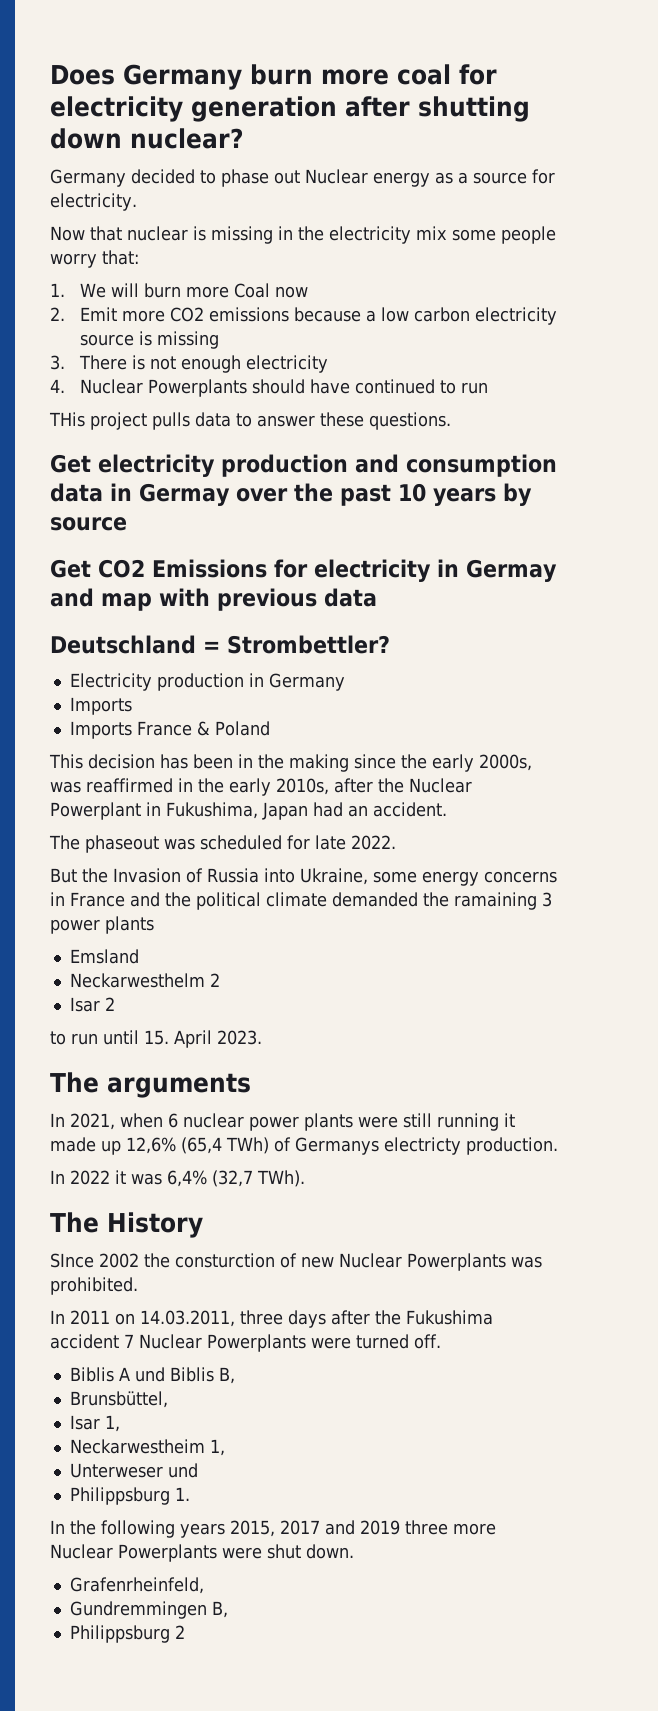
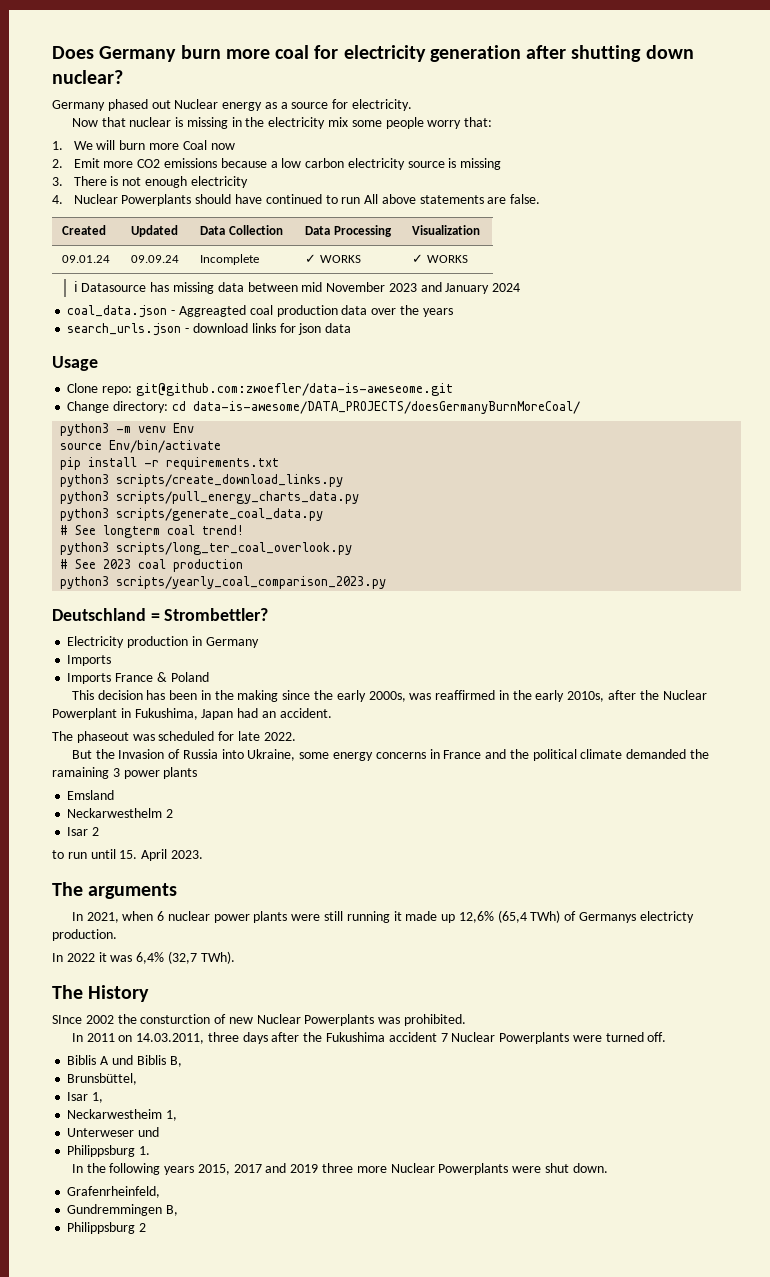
[131,169,269,187] decided to phase -> [107,99,148,111] phased
[49,412,451,430] [50,454,557,477] [50,483,532,506] [50,517,127,531] [50,559,557,582] [50,588,377,611] // THis project pulls data to answer these questions. // Get electricity production and consumption data in Germay over the past 10 years by source // Get CO2 Emissions for electricity in Germay and map with previous data -> [364,194,541,204] [62,225,107,235] [131,225,179,237] [200,225,283,235] [305,225,392,237] [412,225,481,235] [62,255,111,263] [131,255,180,263] [200,254,260,265] [305,254,361,263] [412,254,468,263] [73,281,521,294] [67,305,453,318] [67,323,352,336] [52,356,98,371] [67,383,453,396] [67,401,580,414] [60,423,195,436] [60,440,222,453] [60,457,280,470] [60,474,344,487] [60,491,360,504] [60,508,324,521] [60,525,245,538] [60,542,353,555] [60,559,244,572] [60,576,387,589] All above statements are false. // Created | Updated | Data Collection | Data Processing | Visualization // 09.01.24 | 09.09.24 | Incomplete | ✓ WORKS | ✓ WORKS // ℹ Datasource has missing data between mid November 2023 and January 2024 // coal_data.json - Aggreagted coal production data over the years // search_urls.json - download links for json data // Usage // Clone repo: git@github.com:zwoefler/data-is-aweseome.git // Change directory: cd data-is-awesome/DATA_PROJECTS/doesGermanyBurnMoreCoal/ // python3 -m venv Env // source Env/bin/activate // pip install -r requirements.txt // python3 scripts/create_download_links.py // python3 scripts/pull_energy_charts_data.py // python3 scripts/generate_coal_data.py // # See longterm coal trend! // python3 scripts/long_ter_coal_overlook.py // # See 2023 coal production // python3 scripts/yearly_coal_comparison_2023.py

